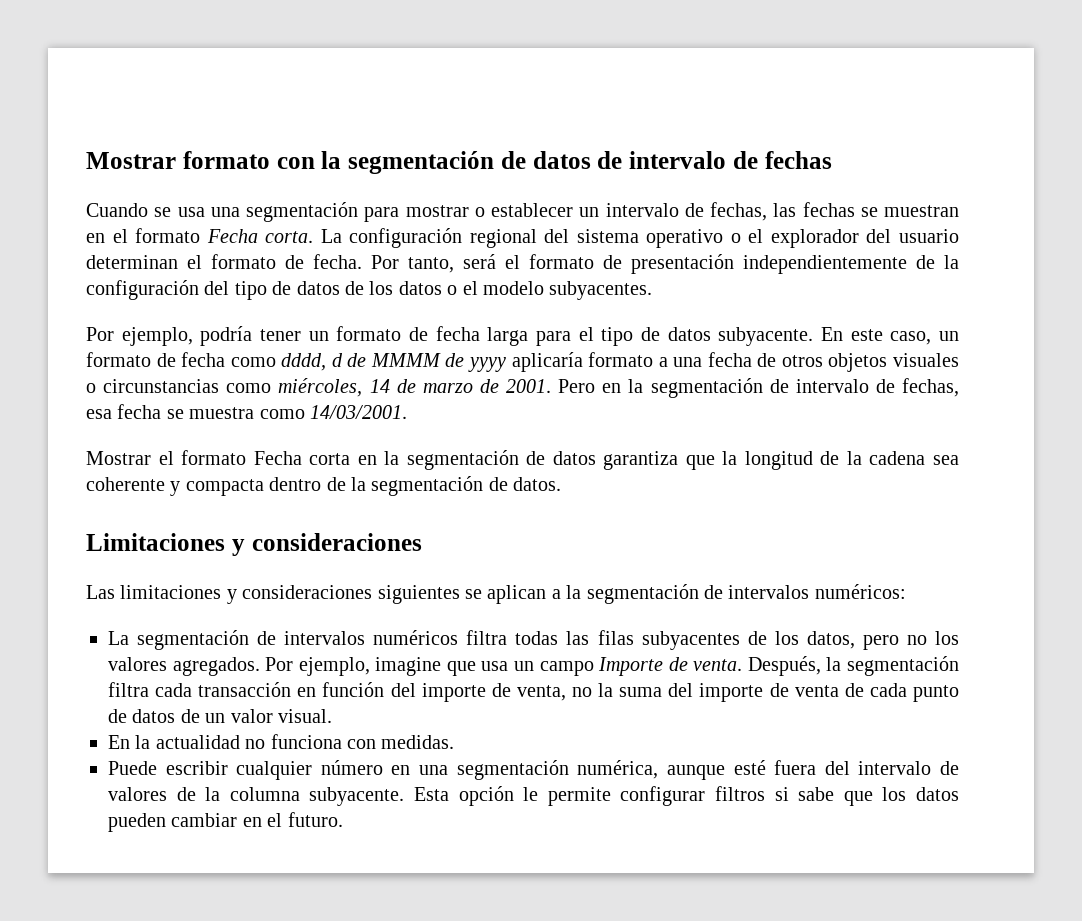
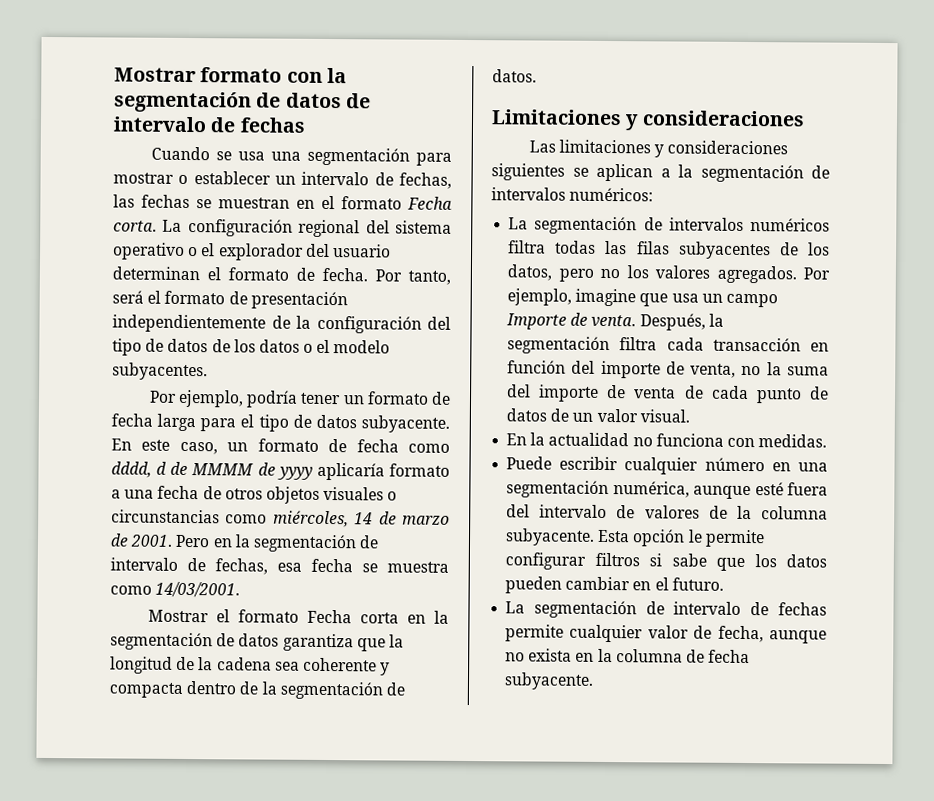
(343, 819) none -> [505,600,827,619] [505,624,827,644] [505,648,751,664] [504,672,595,690] // La segmentación de intervalo de fechas permite cualquier valor de fecha, aunque no exista en la columna de fecha subyacente.

